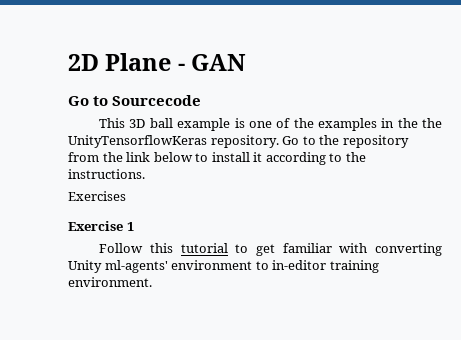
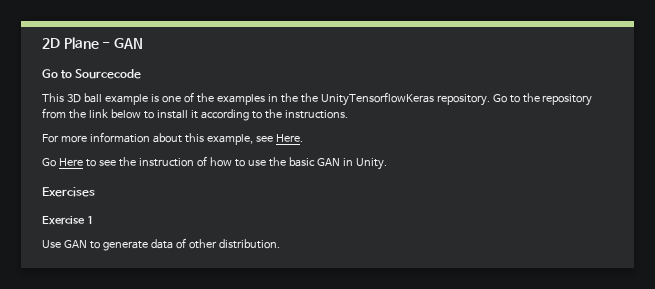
[68,191,126,201] [68,221,134,231] [99,243,443,256] [68,260,379,273] [68,277,152,287] Exercises // Exercise 1 // Follow this tutorial to get familiar with converting Unity ml-agents' environment to in-editor training environment. -> [42,132,303,145] [42,156,387,170] [42,187,95,197] [42,216,93,225] [42,238,280,251] For more information about this example, see Here. // Go Here to see the instruction of how to use the basic GAN in Unity. // Exercises // Exercise 1 // Use GAN to generate data of other distribution.

